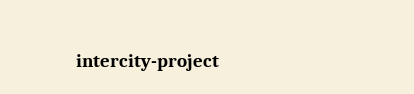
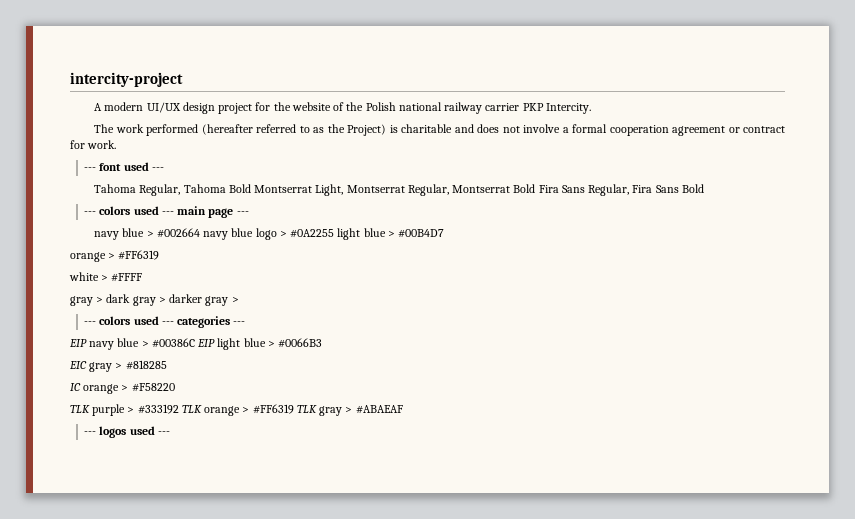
(219, 62) none -> [94,102,591,114] [94,124,785,136] [70,140,117,149] [84,162,164,171] [94,184,704,196] [84,206,249,218] [94,228,445,240] [70,250,160,262] [69,272,143,282] [70,294,239,306] [84,316,246,328] [69,338,323,350] [69,360,167,372] [70,383,175,394] [70,404,403,416] [84,426,170,438] // A modern UI/UX design project for the website of the Polish national railway carrier PKP Intercity. // The work performed (hereafter referred to as the Project) is charitable and does not involve a formal cooperation agreement or contract for work. // --- font used --- // Tahoma Regular, Tahoma Bold Montserrat Light, Montserrat Regular, Montserrat Bold Fira Sans Regular, Fira Sans Bold // --- colors used --- main page --- // navy blue > #002664 navy blue logo > #0A2255 light blue > #00B4D7 // orange > #FF6319 // white > #FFFF // gray > dark gray > darker gray > // --- colors used --- categories --- // EIP navy blue > #00386C EIP light blue > #0066B3 // EIC gray > #818285 // IC orange > #F58220 // TLK purple > #333192 TLK orange > #FF6319 TLK gray > #ABAEAF // --- logos used ---

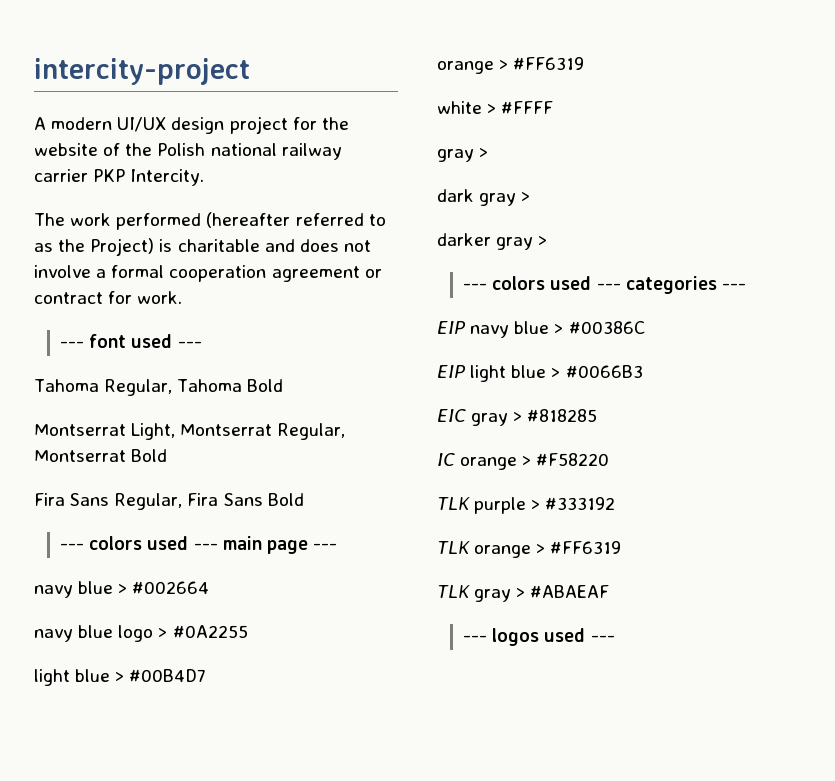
(251, 188) none -> (284, 385) //
(536, 188) none -> (168, 455) //
(200, 233) none -> (210, 587) //
(335, 233) none -> (248, 631) //
(104, 300) none -> (489, 153) //
(166, 300) none -> (531, 197) //
(195, 343) none -> (645, 327) //
(179, 409) none -> (616, 503) //
(294, 409) none -> (622, 547) //

